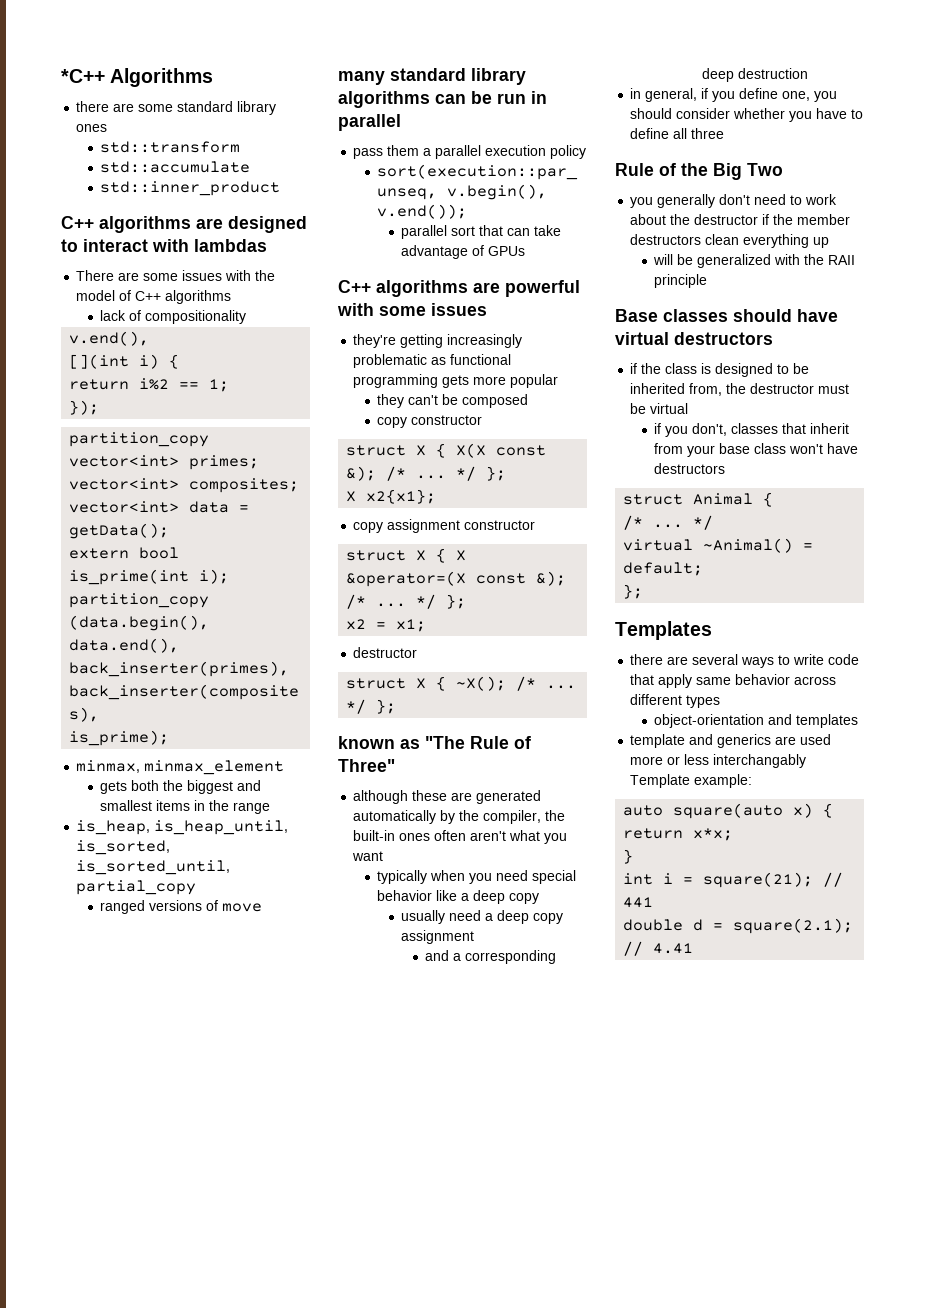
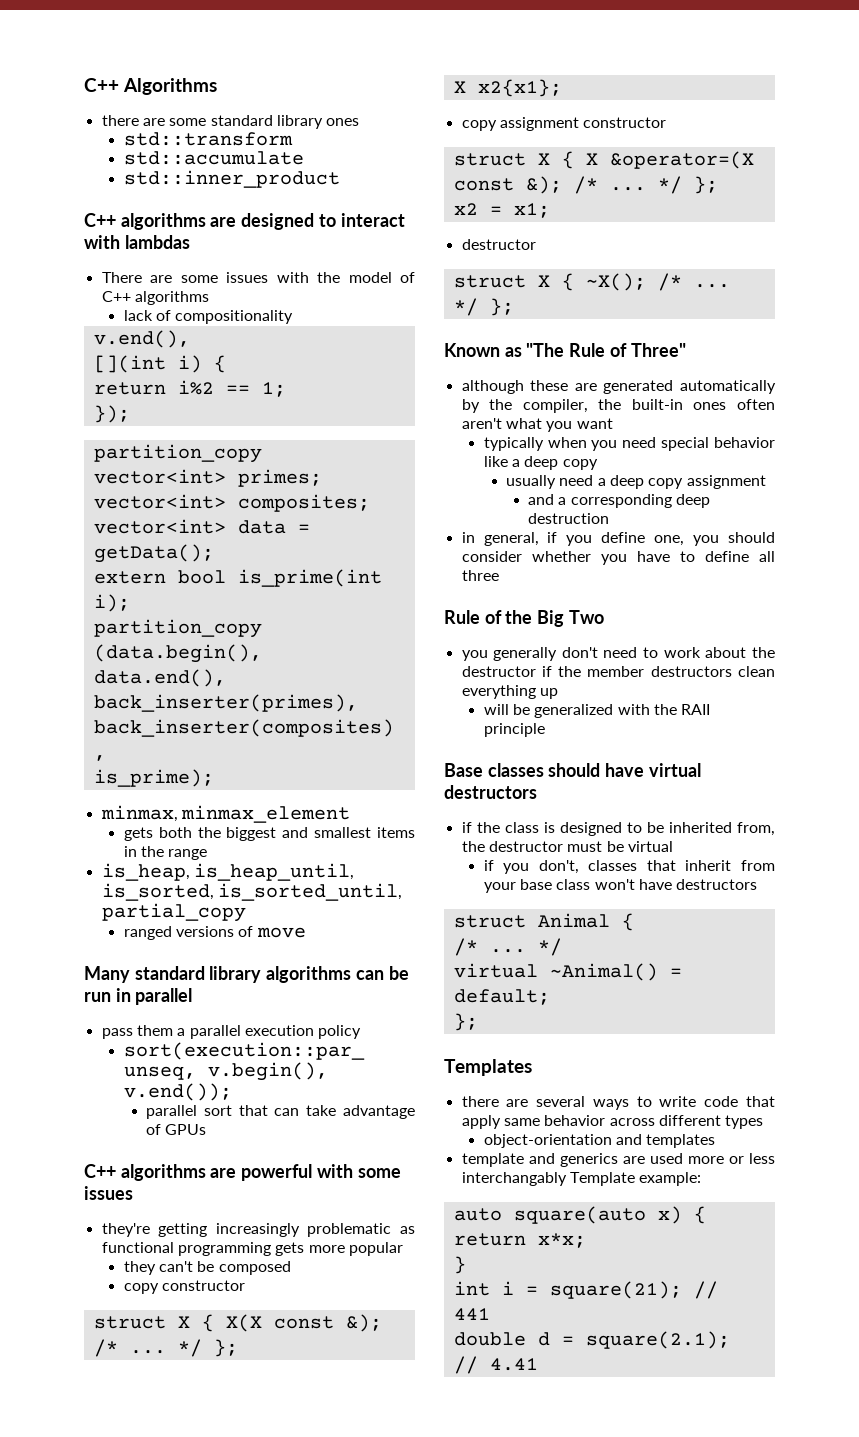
[61,69,105,83] *C++ -> [84,78,119,92] C++
[338,71,385,85] many -> [84,966,130,983] Many
[338,736,395,749] known -> [444,343,500,357] Known

